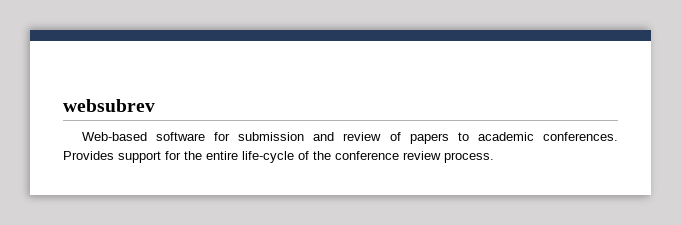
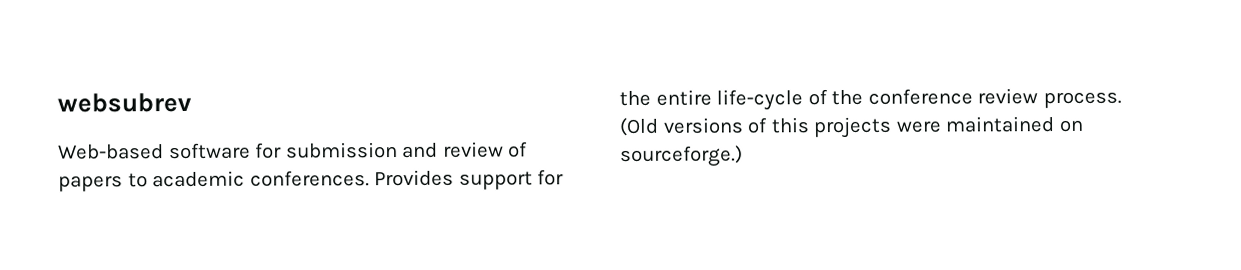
(494, 157) none -> [619,116,1083,139] [620,145,743,168] (Old versions of this projects were maintained on sourceforge.)

